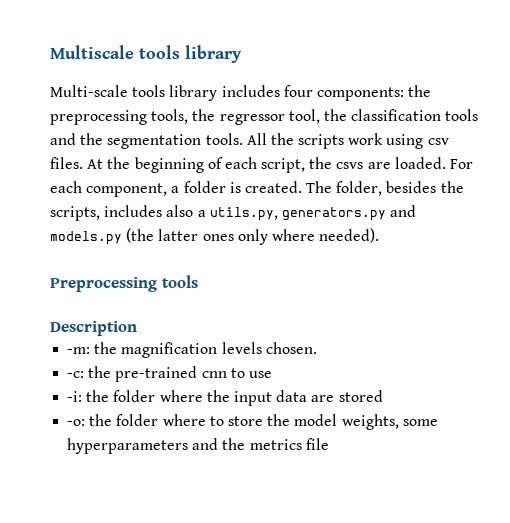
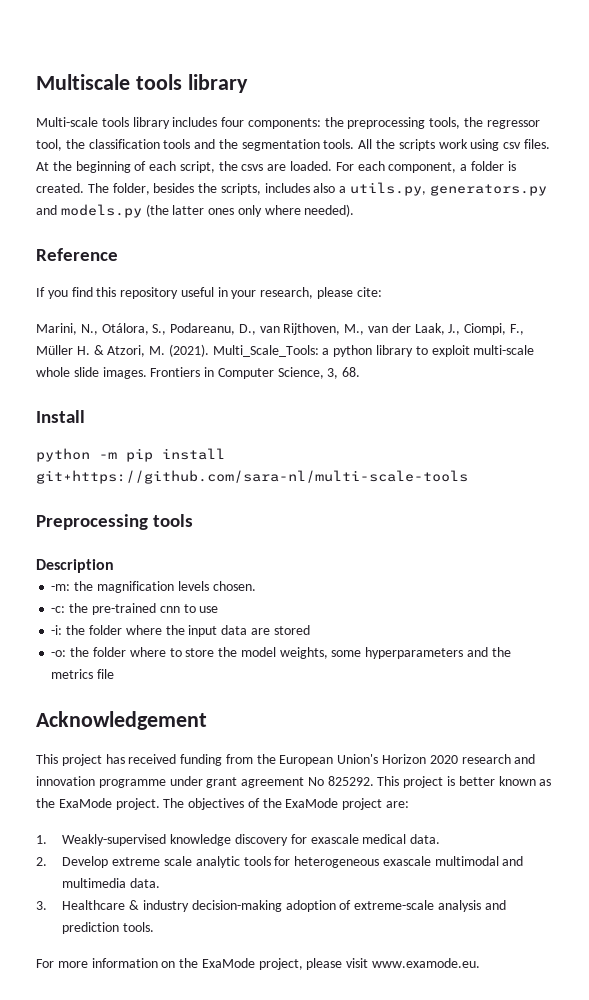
(380, 235) none -> [36,248,118,261] [36,287,382,299] [36,323,524,335] [36,344,535,357] [36,367,361,379] [36,410,85,423] [36,448,225,462] [36,470,468,484] // Reference // If you find this repository useful in your research, please cite: // Marini, N., Otálora, S., Podareanu, D., van Rijthoven, M., van der Laak, J., Ciompi, F., Müller H. & Atzori, M. (2021). Multi_Scale_Tools: a python library to exploit multi-scale whole slide images. Frontiers in Computer Science, 3, 68. // Install // python -m pip install git+https://github.com/sara-nl/multi-scale-tools
(329, 444) none -> [36,711,207,730] [36,754,536,766] [36,776,552,788] [36,798,410,810] [36,834,441,846] [36,856,524,868] [62,878,161,888] [36,900,506,912] [62,922,155,934] [36,958,481,970] // Acknowledgement // This project has received funding from the European Union's Horizon 2020 research and innovation programme under grant agreement No 825292. This project is better known as the ExaMode project. The objectives of the ExaMode project are: // 1. Weakly-supervised knowledge discovery for exascale medical data. // 2. Develop extreme scale analytic tools for heterogeneous exascale multimodal and multimedia data. // 3. Healthcare & industry decision-making adoption of extreme-scale analysis and prediction tools. // For more information on the ExaMode project, please visit www.examode.eu.

